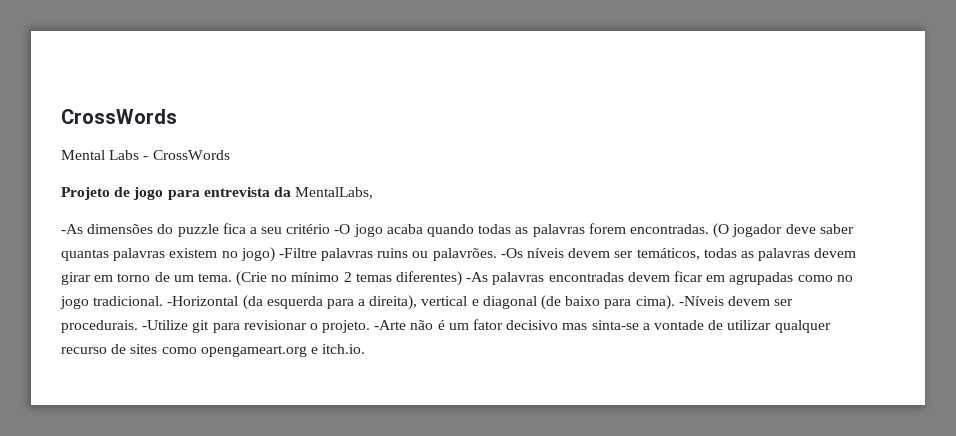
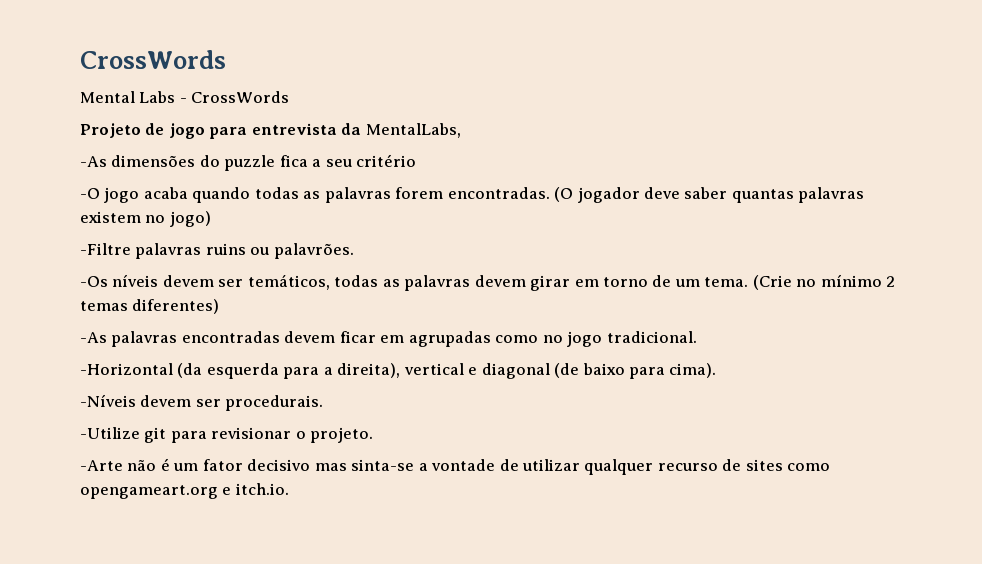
(331, 229) none -> (417, 160) //
(275, 254) none -> (211, 219) //
(497, 254) none -> (354, 251) //
(463, 278) none -> (220, 306) //
(164, 301) none -> (697, 337) //
(675, 302) none -> (717, 370) //
(138, 326) none -> (324, 403) //
(371, 326) none -> (374, 435) //

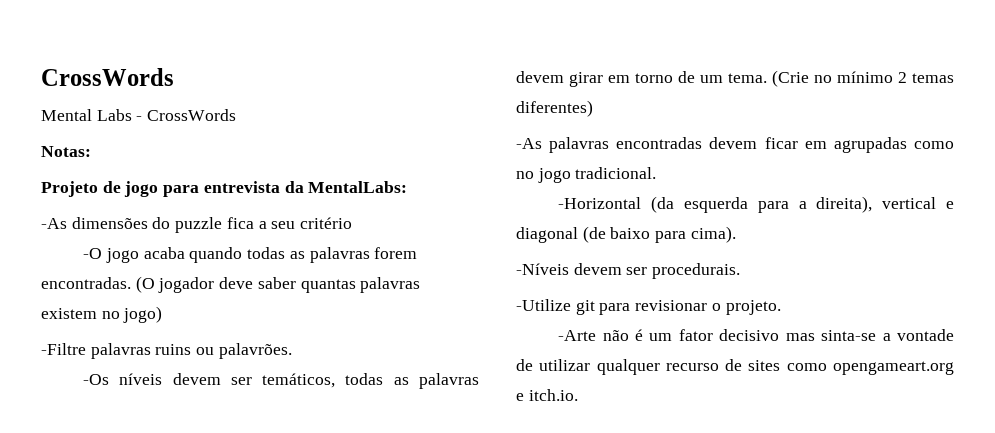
(290, 97) none -> [41,146,91,157] // Notas:
[365,123,461,138] MentalLabs, -> [308,181,408,193] MentalLabs:

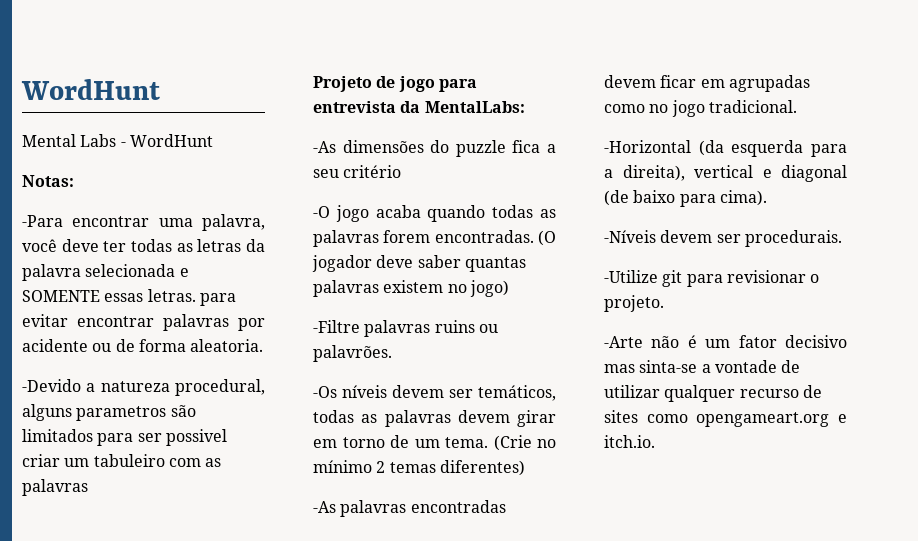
[41,68,174,86] CrossWords -> [21,79,160,100] WordHunt
[147,109,237,121] CrossWords -> [129,134,213,147] WordHunt
(91, 151) none -> [22,214,265,231] [22,239,265,252] [22,264,189,281] [22,289,236,306] [22,314,265,331] [22,339,264,352] [22,379,265,396] [22,404,196,421] [22,429,227,446] [22,454,222,467] [22,479,88,496] // -Para encontrar uma palavra, você deve ter todas as letras da palavra selecionada e SOMENTE essas letras. para evitar encontrar palavras por acidente ou de forma aleatoria. // -Devido a natureza procedural, alguns parametros são limitados para ser possivel criar um tabuleiro com as palavras

